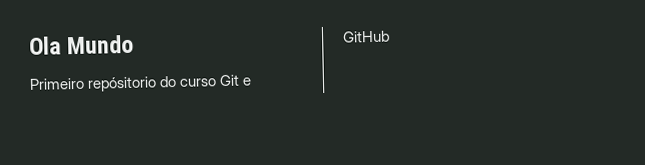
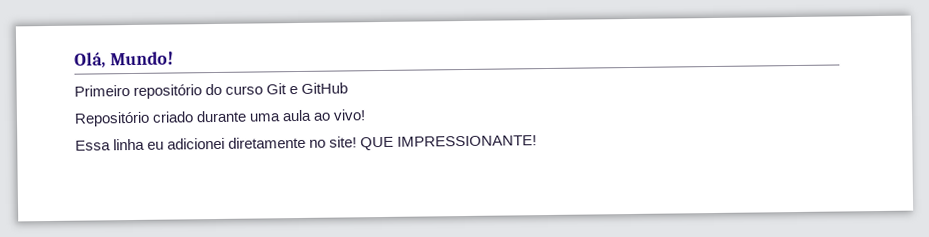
[29,34,135,55] Ola Mundo -> [74,51,174,69] Olá, Mundo!
[87,76,158,92] repósitorio -> [133,84,203,99] repositório
(390, 36) none -> [74,109,367,127] [75,135,538,151] // Repositório criado durante uma aula ao vivo! // Essa linha eu adicionei diretamente no site! QUE IMPRESSIONANTE!

